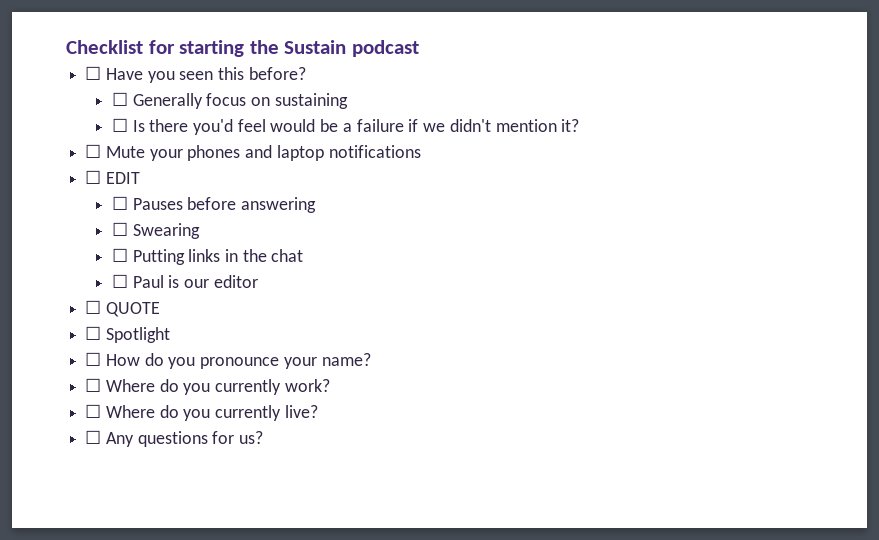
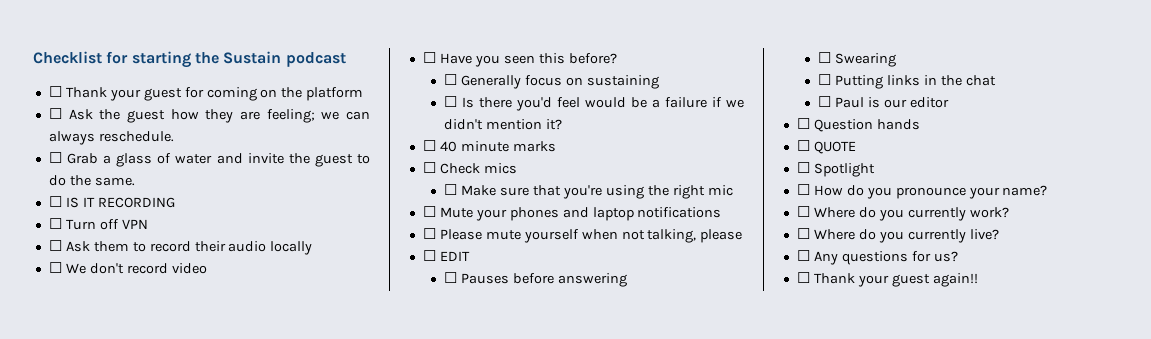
(419, 48) none -> [48,86,364,101] [48,108,370,123] [48,131,174,145] [48,152,371,167] [48,175,135,186] [48,196,175,208] [48,218,148,230] [48,240,313,255] [48,262,207,274] // ☐ Thank your guest for coming on the platform // ☐ Ask the guest how they are feeling; we can always reschedule. // ☐ Grab a glass of water and invite the guest to do the same. // ☐ IS IT RECORDING // ☐ Turn off VPN // ☐ Ask them to record their audio locally // ☐ We don't record video
(580, 125) none -> [422,140,556,152] [422,162,517,174] [444,184,733,199] // ☐ 40 minute marks // ☐ Check mics // ☐ Make sure that you're using the right mic
(421, 151) none -> [422,228,743,243] // ☐ Please mute yourself when not talking, please
(258, 281) none -> [796,118,920,132] // ☐ Question hands
(264, 437) none -> [796,272,978,287] // ☐ Thank your guest again!!

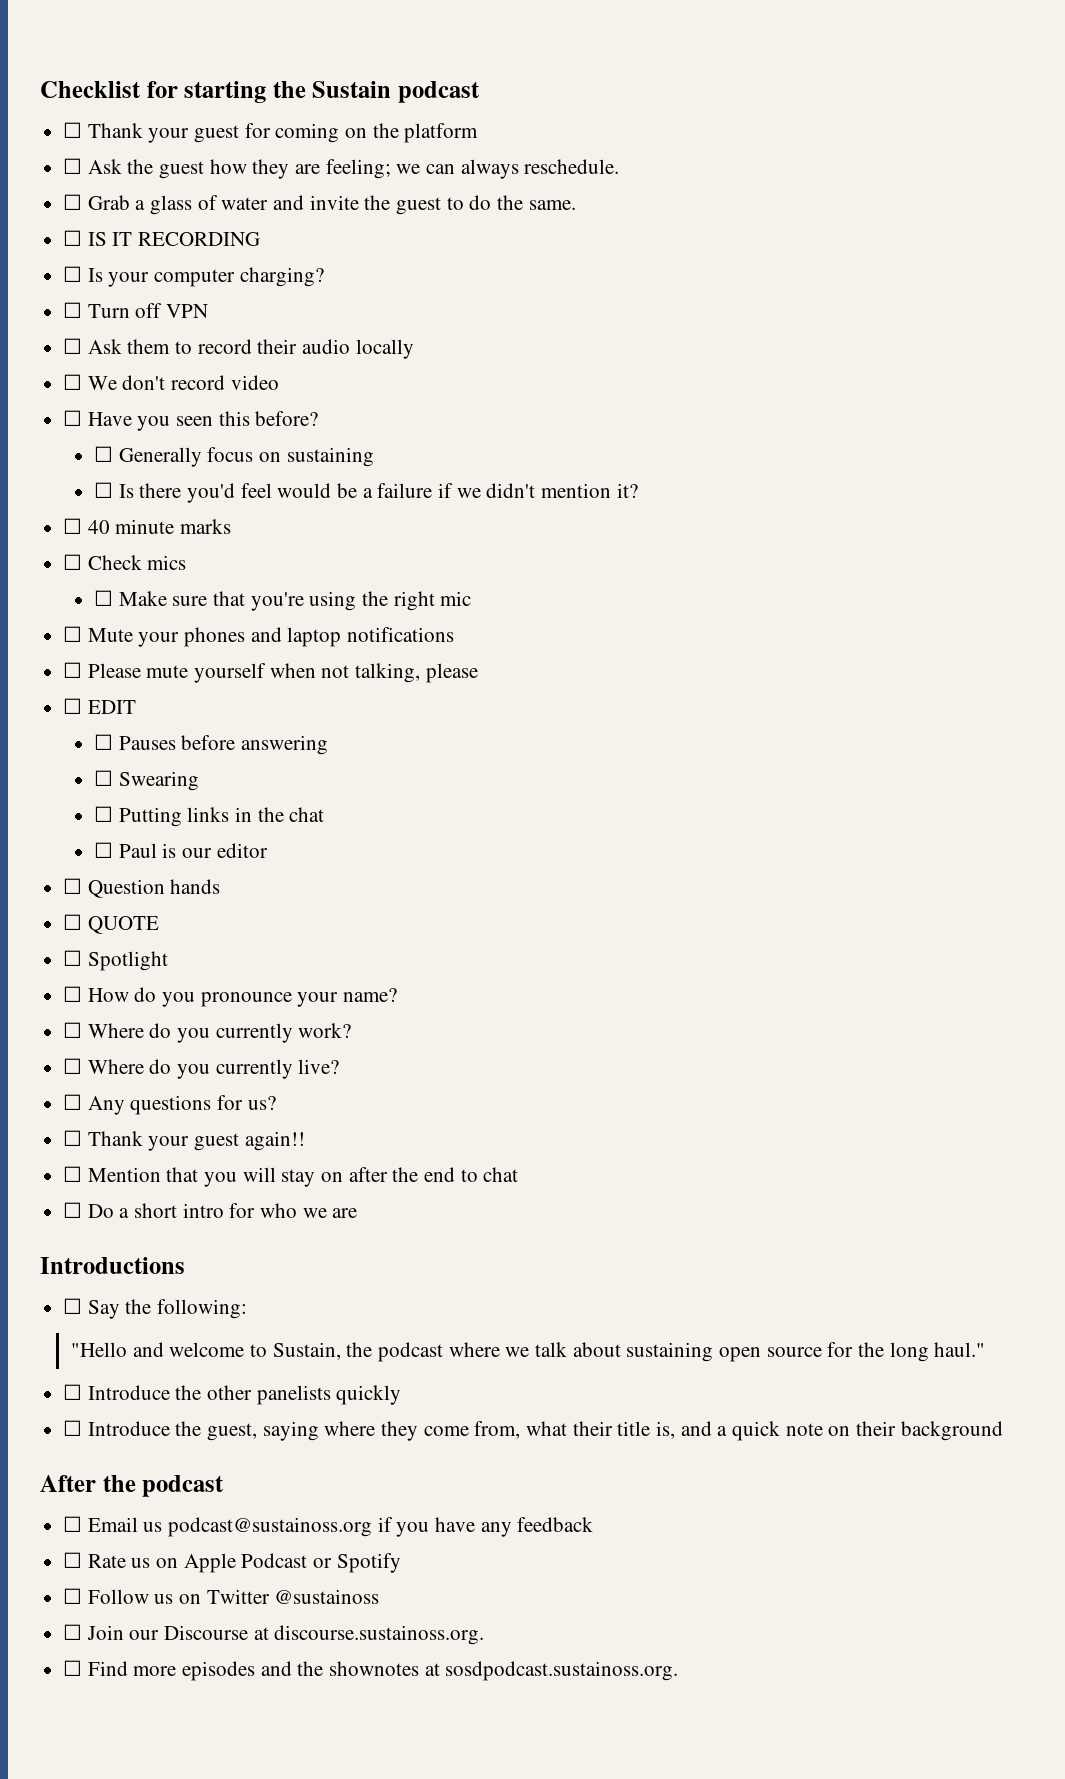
(175, 202) none -> [63,266,324,287] // ☐ Is your computer charging?
(978, 280) none -> [63,1166,519,1187] [63,1202,358,1218] [40,1257,185,1274] [63,1298,248,1319] [70,1342,986,1362] [63,1384,402,1405] [63,1420,1003,1441] [40,1475,225,1497] [63,1516,594,1537] [63,1552,401,1573] [63,1588,380,1604] [63,1624,485,1645] [63,1660,679,1681] // ☐ Mention that you will stay on after the end to chat // ☐ Do a short intro for who we are // Introductions // ☐ Say the following: // "Hello and welcome to Sustain, the podcast where we talk about sustaining open source for the long haul." // ☐ Introduce the other panelists quickly // ☐ Introduce the guest, saying where they come from, what their title is, and a quick note on their background // After the podcast // ☐ Email us podcast@sustainoss.org if you have any feedback // ☐ Rate us on Apple Podcast or Spotify // ☐ Follow us on Twitter @sustainoss // ☐ Join our Discourse at discourse.sustainoss.org. // ☐ Find more episodes and the shownotes at sosdpodcast.sustainoss.org.

